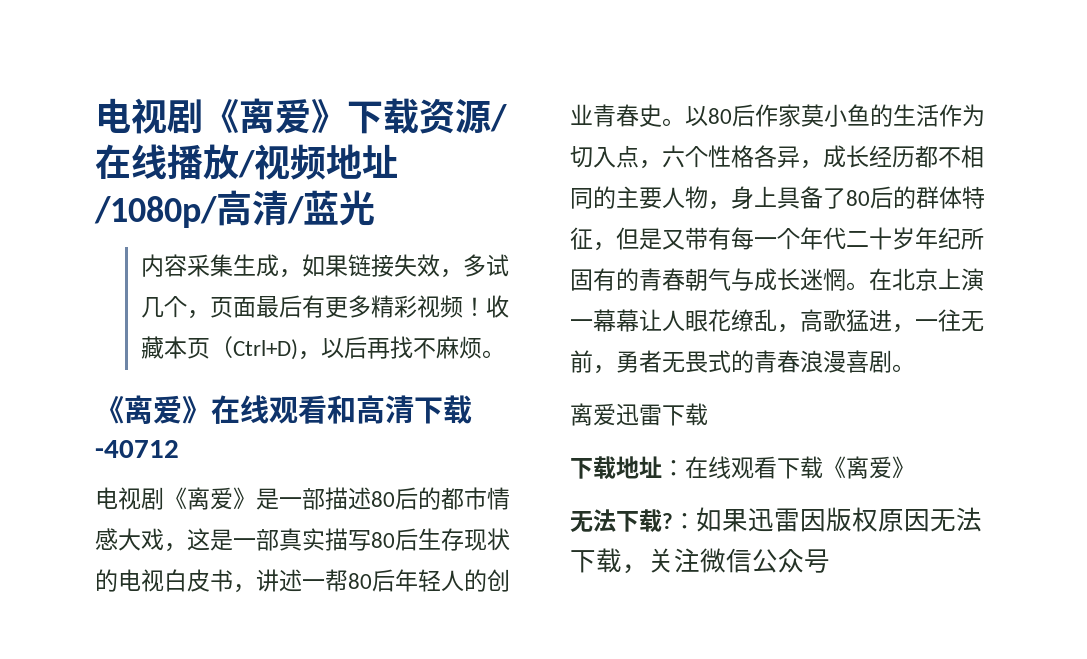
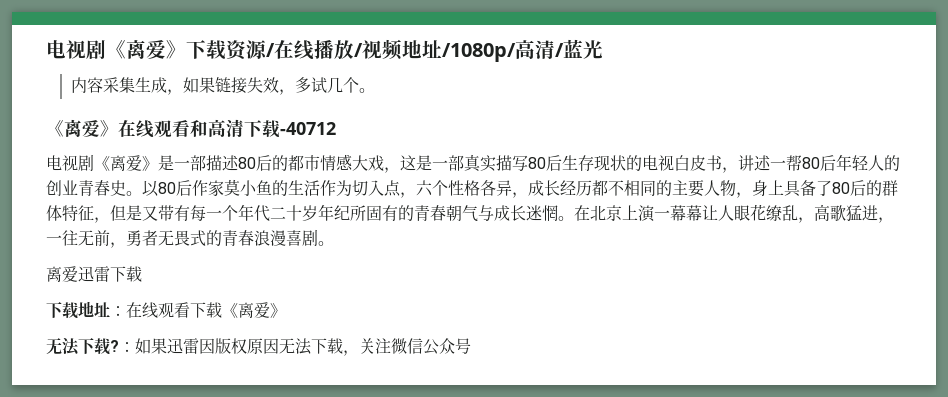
[186,295,509,319] [140,336,482,360] ，页面最后有更多精彩视频！收藏本页（Ctrl+D)，以后再找不麻烦 -> (360, 85) none

